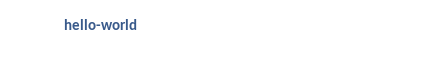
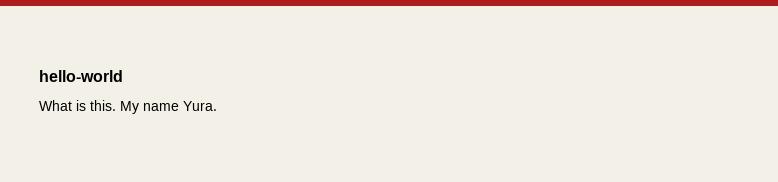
(137, 24) none -> [39,100,217,114] // What is this. My name Yura.

